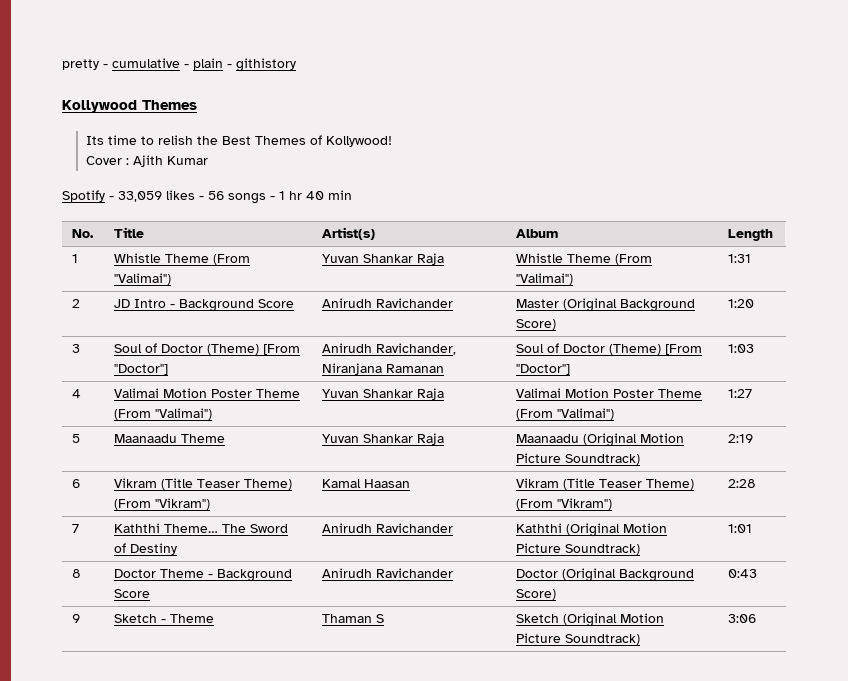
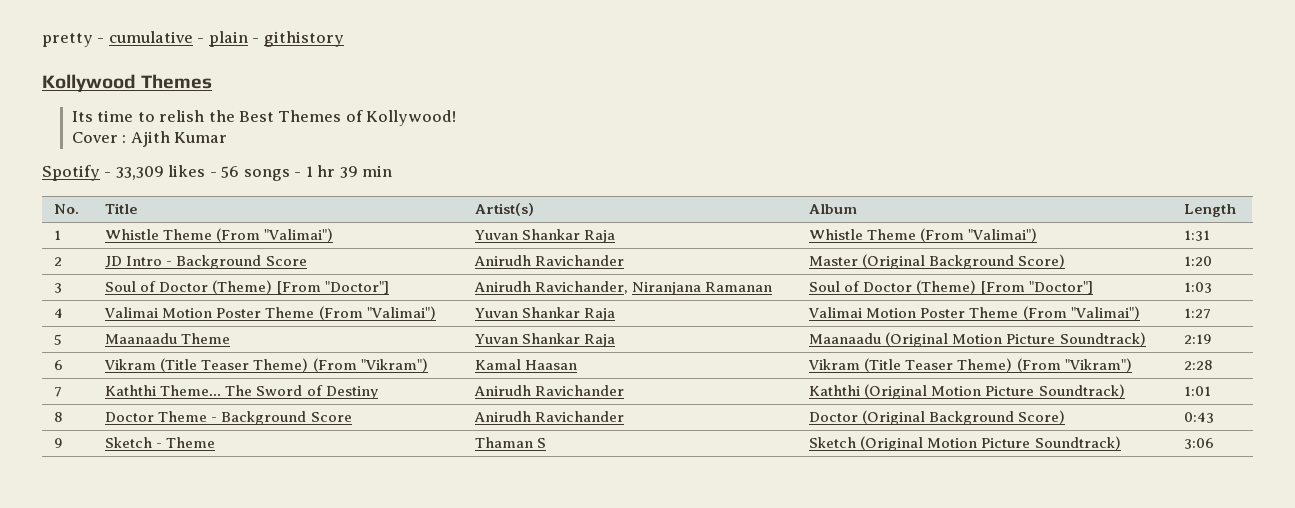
[118,191,162,202] 33,059 -> [115,166,164,180] 33,309
[306,191,324,200] 40 -> [339,166,358,178] 39

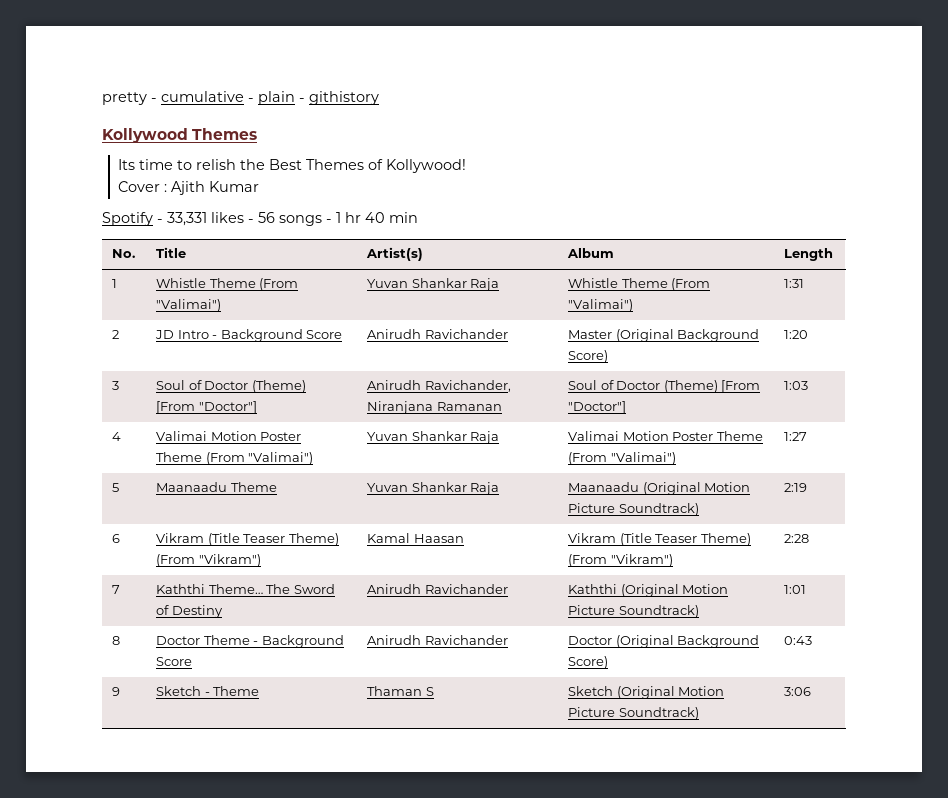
[115,166,164,180] 33,309 -> [167,212,207,226] 33,331
[339,166,358,178] 39 -> [365,212,385,223] 40

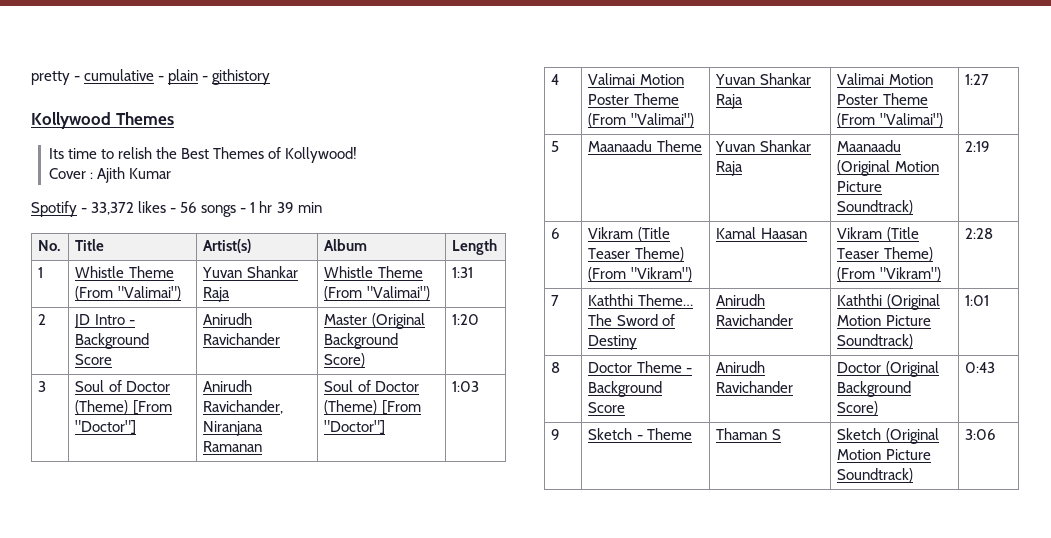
[167,212,207,226] 33,331 -> [91,202,135,215] 33,372
[365,212,385,223] 40 -> [276,202,294,213] 39

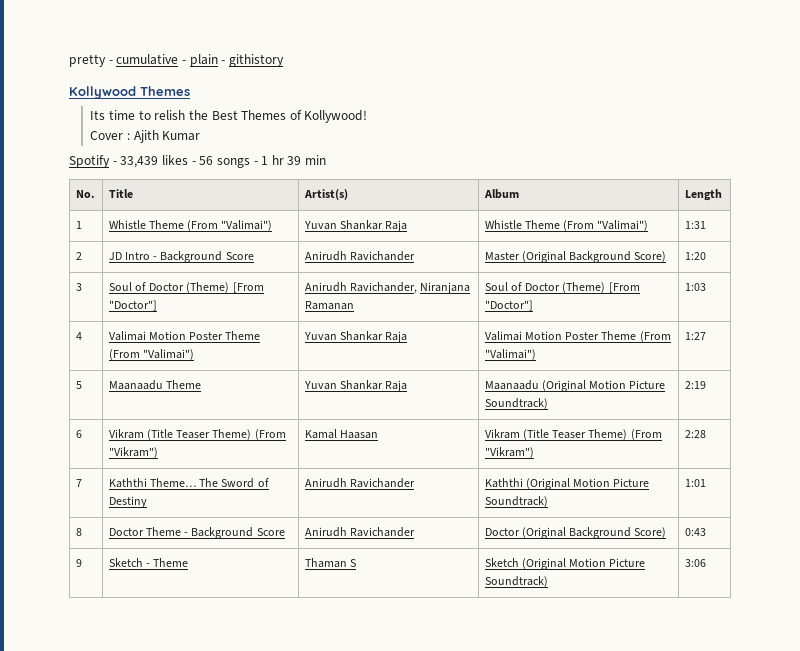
[91,202,135,215] 33,372 -> [120,156,159,168] 33,439

